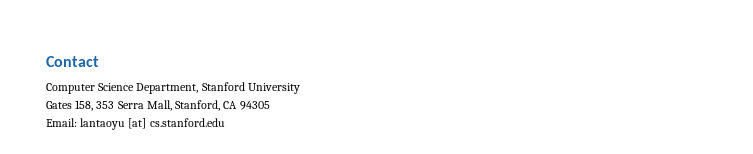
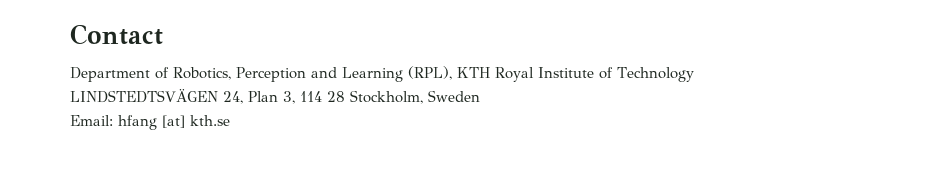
[46,82,300,94] [46,100,270,111] [46,118,225,130] Computer Science Department, Stanford University // Gates 158, 353 Serra Mall, Stanford, CA 94305 // Email: lantaoyu [at] cs.stanford.edu -> [70,66,694,82] [70,89,480,104] [70,115,230,130] Department of Robotics, Perception and Learning (RPL), KTH Royal Institute of Technology // LINDSTEDTSVÄGEN 24, Plan 3, 114 28 Stockholm, Sweden // Email: hfang [at] kth.se

